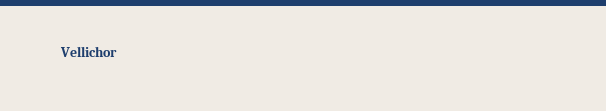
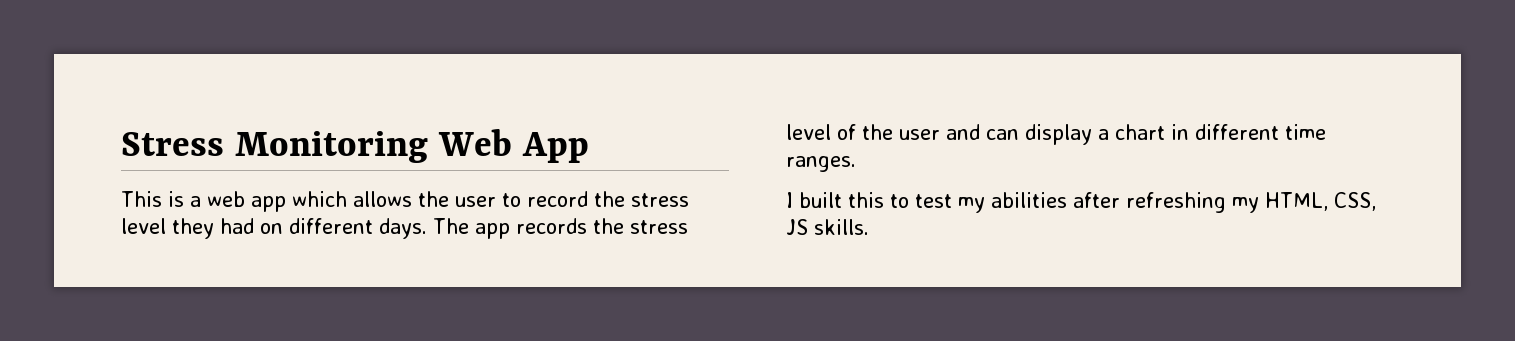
[60,46,117,57] Vellichor -> [121,129,590,163] [121,191,689,212] [121,218,688,239] [786,124,1326,145] [786,156,856,172] [786,192,1376,213] [786,219,869,235] Stress Monitoring Web App // This is a web app which allows the user to record the stress level they had on different days. The app records the stress level of the user and can display a chart in different time ranges. // I built this to test my abilities after refreshing my HTML, CSS, JS skills.

